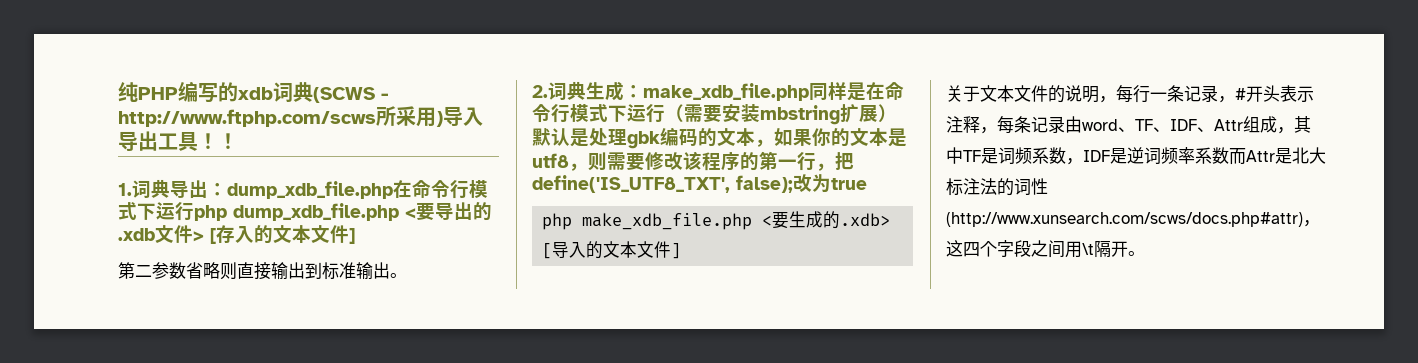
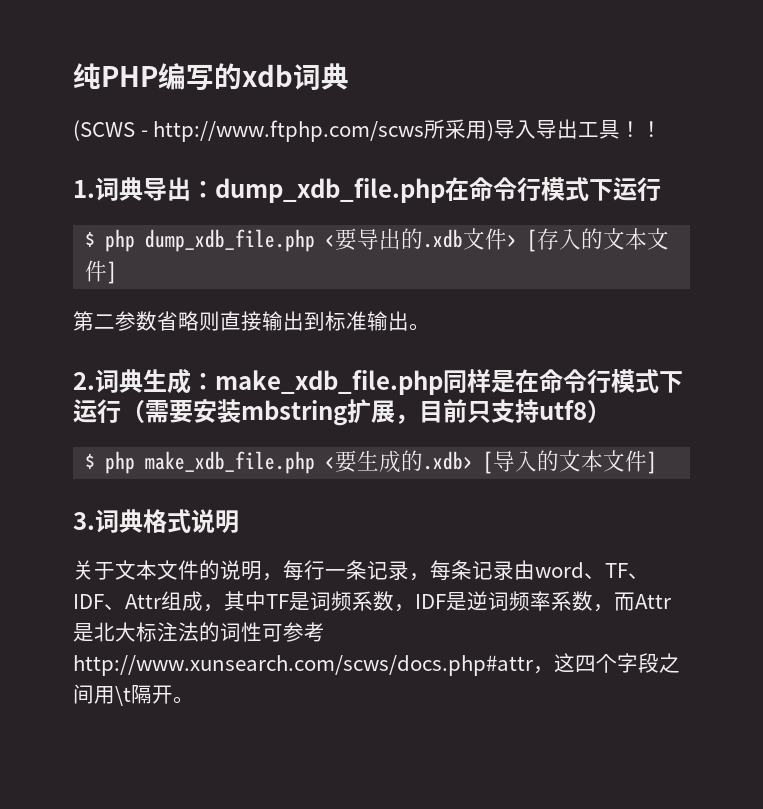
(313, 92) none -> (349, 76) //
(194, 211) none -> [85,231,96,247] // $
[878,104,897,122] [532,127,907,149] [532,151,854,171] [532,174,867,193] ）默认是处理gbk编码的文本，如果你的文本是utf8，则需要修改该程序的第一行，把define('IS_UTF8_TXT', false);改为true // -> [395,399,611,424] [85,453,96,469] ，目前只支持utf8） // $
(682, 251) none -> [73,509,239,533] // 3.词典格式说明
[1235,85,1314,102] [946,116,997,134] #开头表示注释， -> (430, 577) none
(1229, 155) none -> [593,604,614,612] ，
[946,212,1303,227] (http://www.xunsearch.com/scws/docs.php#attr) -> [262,622,325,642] [73,655,533,676] 可参考http://www.xunsearch.com/scws/docs.php#attr

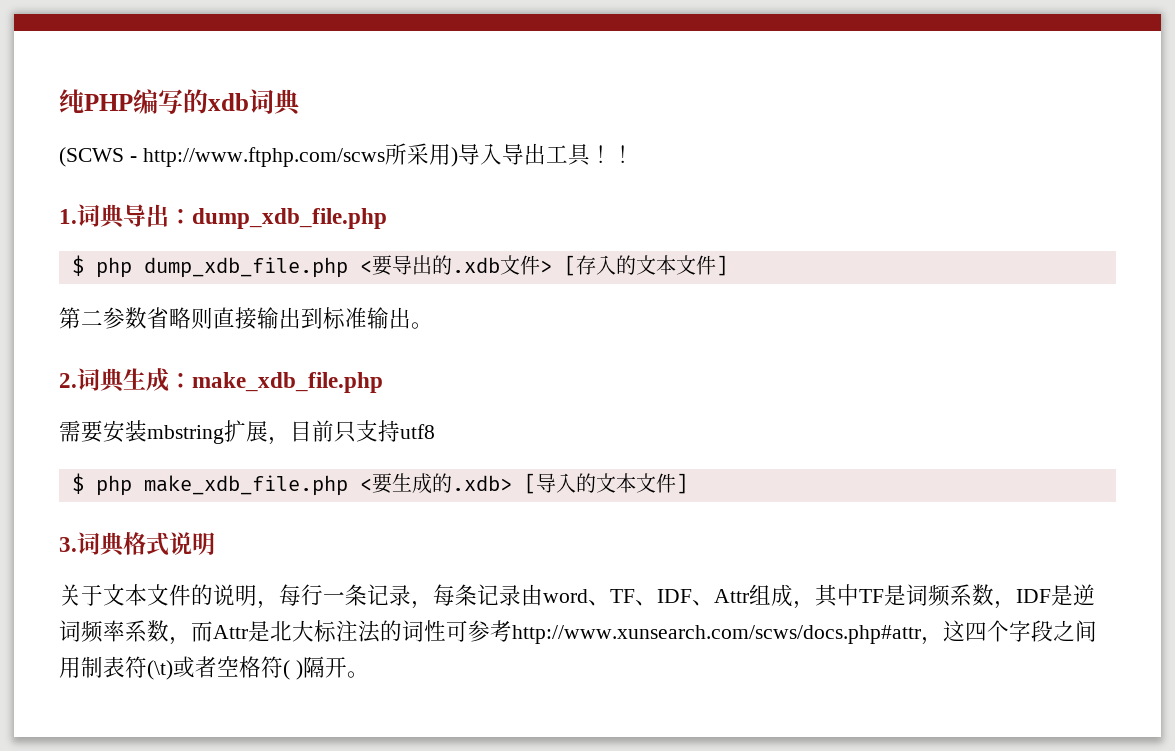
[445,177,661,201] 在命令行模式下运行 -> (387, 218) none
[443,369,683,393] [73,399,145,423] 同样是在命令行模式下运行（ -> (383, 382) //
[587,399,611,423] ） -> (435, 431) none
[115,686,131,706] \t -> [81,656,303,680] 制表符(\t)或者空格符( )

